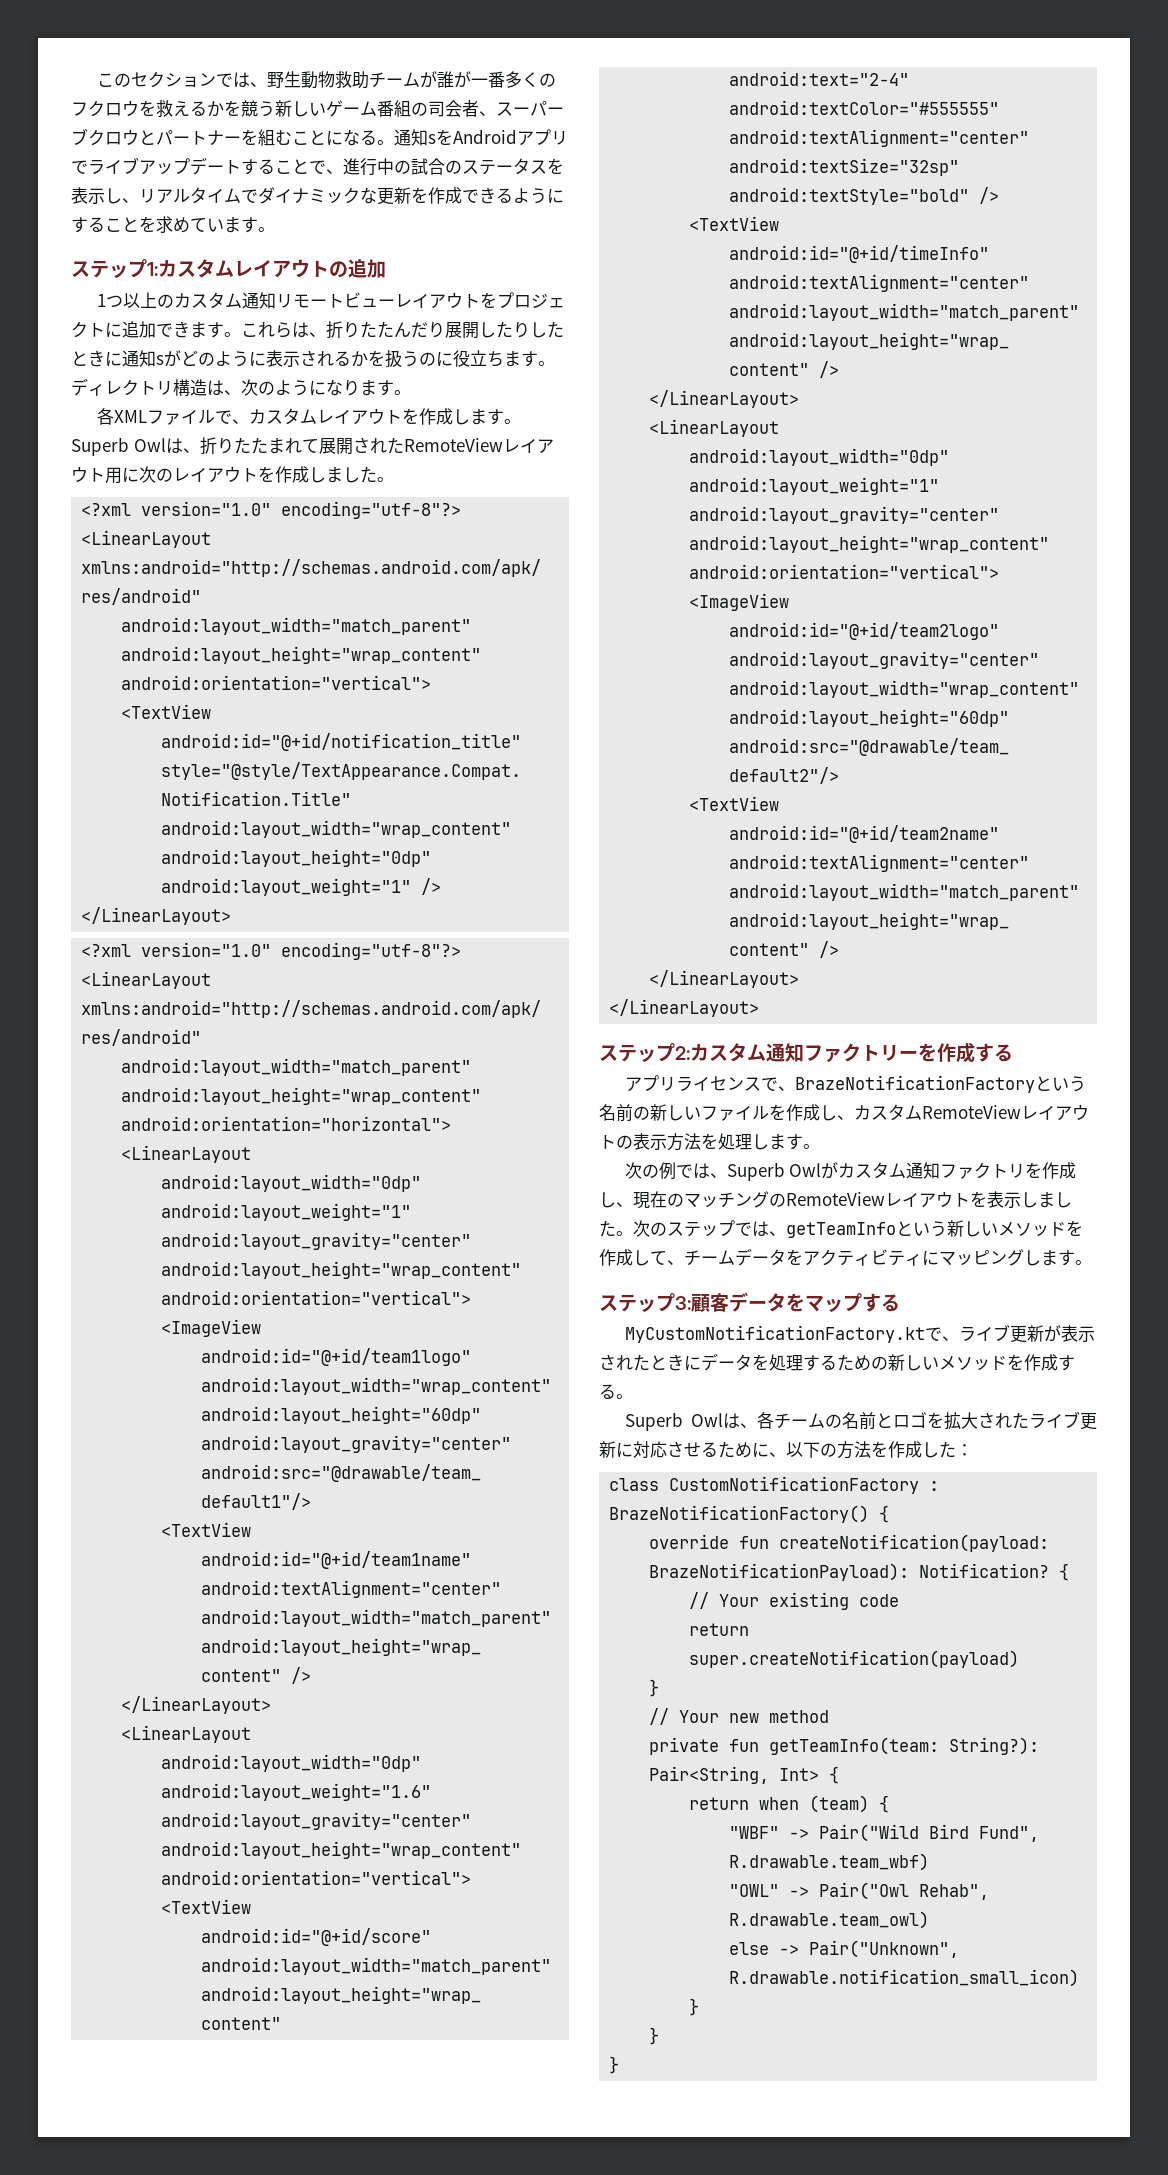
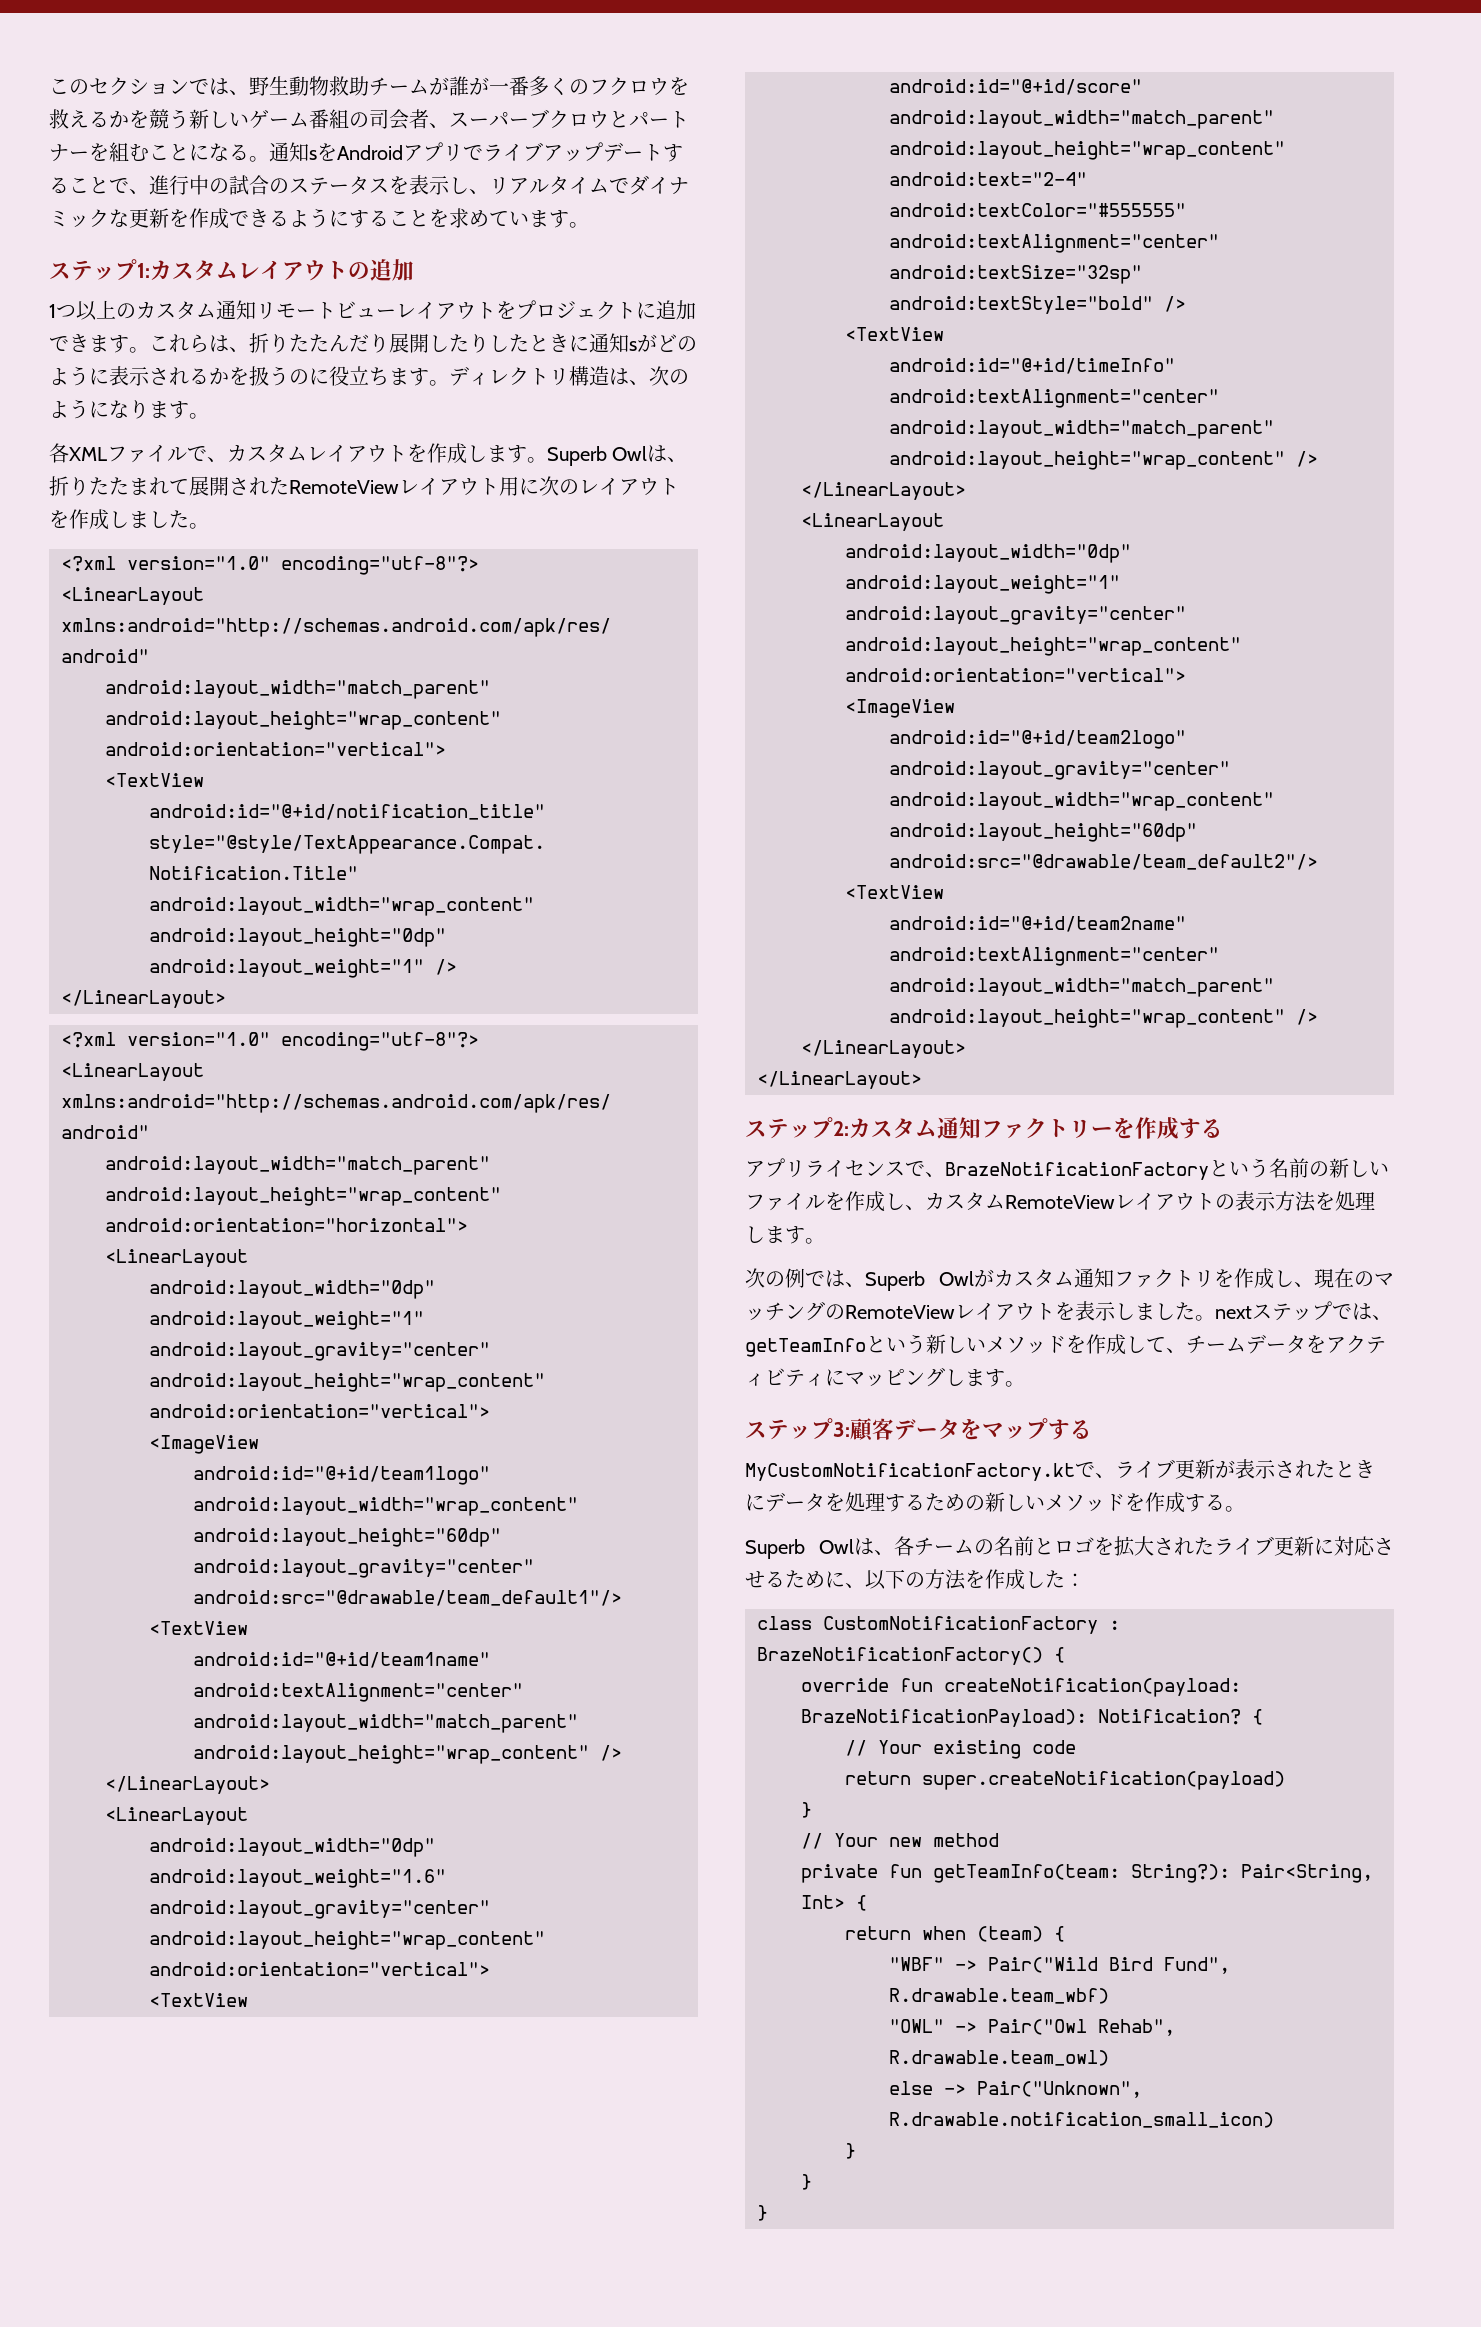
[633,1220,667,1237] 次の -> [1214,1306,1252,1319] next

